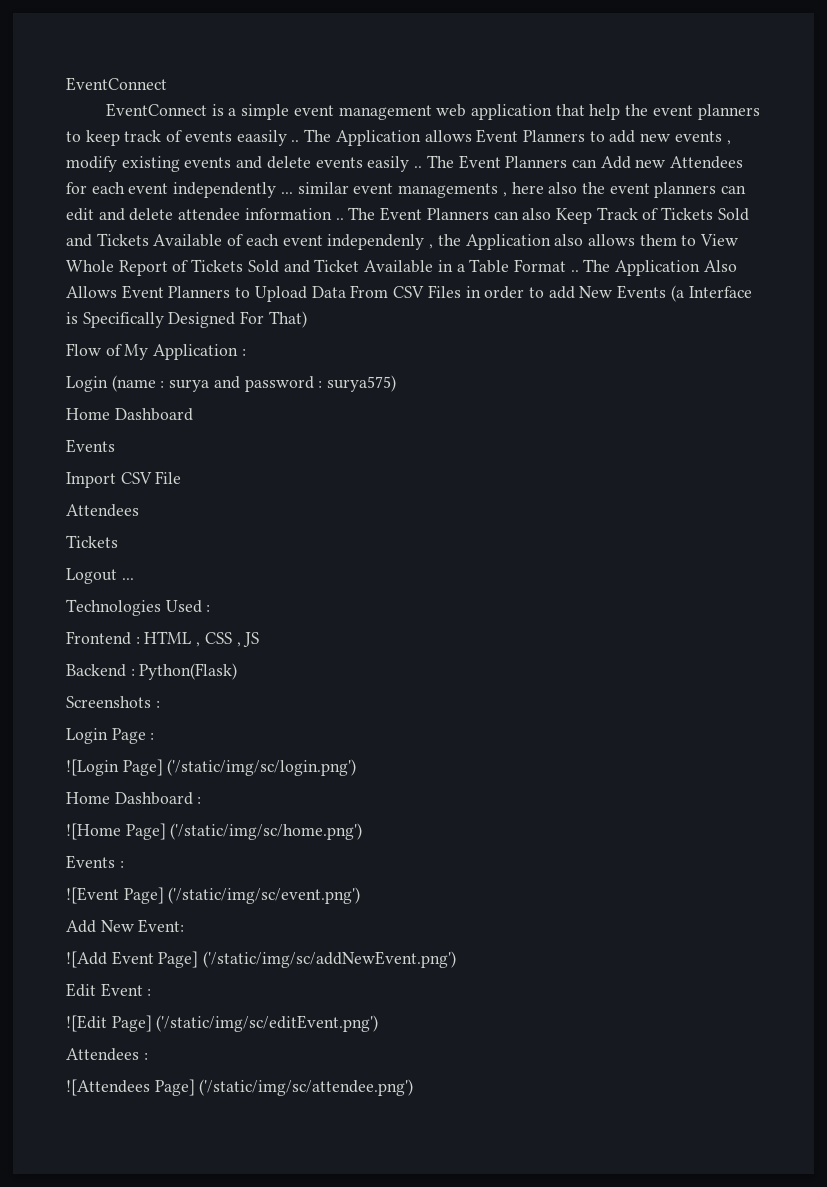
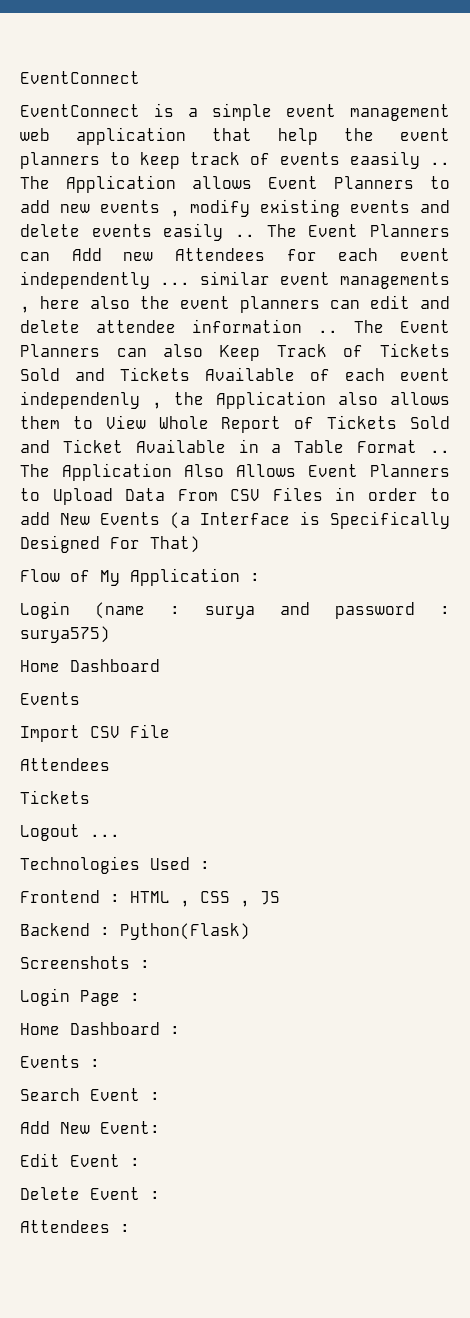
[66,759,357,776] // ![Login Page] ('/static/img/sc/login.png') -> (140, 997) none
[66,823,363,840] // ![Home Page] ('/static/img/sc/home.png') -> (180, 1030) none
[66,887,361,904] ![Event Page] ('/static/img/sc/event.png') -> [20,1088,160,1101] Search Event :
[66,951,457,968] // ![Add Event Page] ('/static/img/sc/addNewEvent.png') -> (160, 1127) none
[66,1015,379,1032] ![Edit Page] ('/static/img/sc/editEvent.png') -> [20,1187,160,1200] Delete Event :
[66,1079,414,1096] // ![Attendees Page] ('/static/img/sc/attendee.png') -> (130, 1228) none

